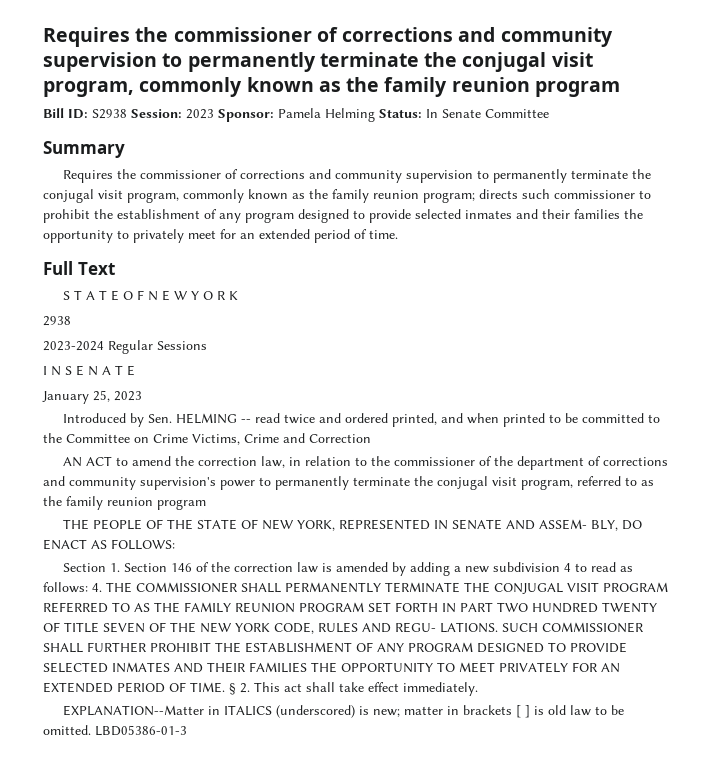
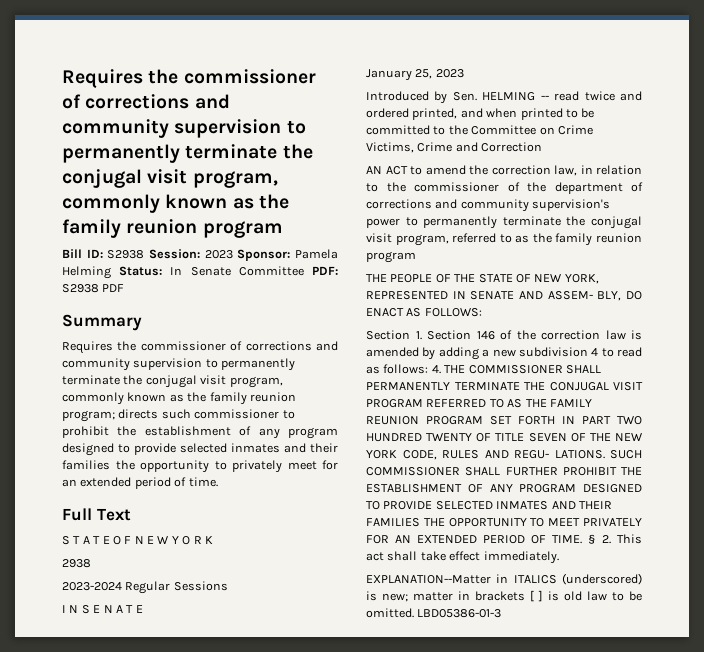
(549, 113) none -> [312,266,338,275] [62,284,125,293] PDF: S2938 PDF

